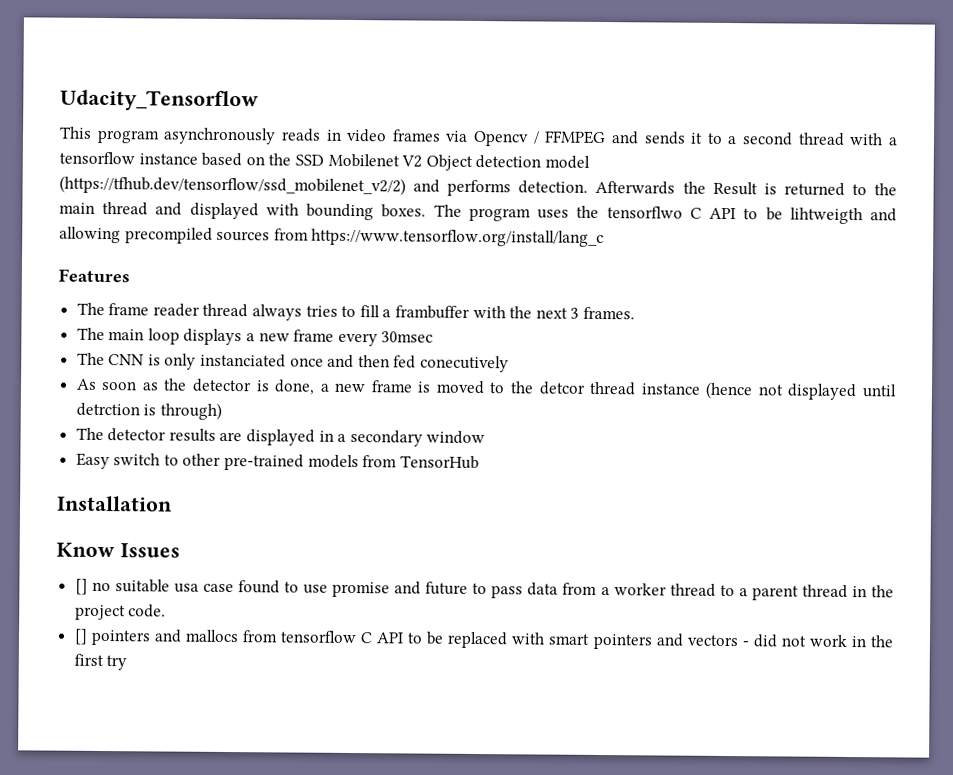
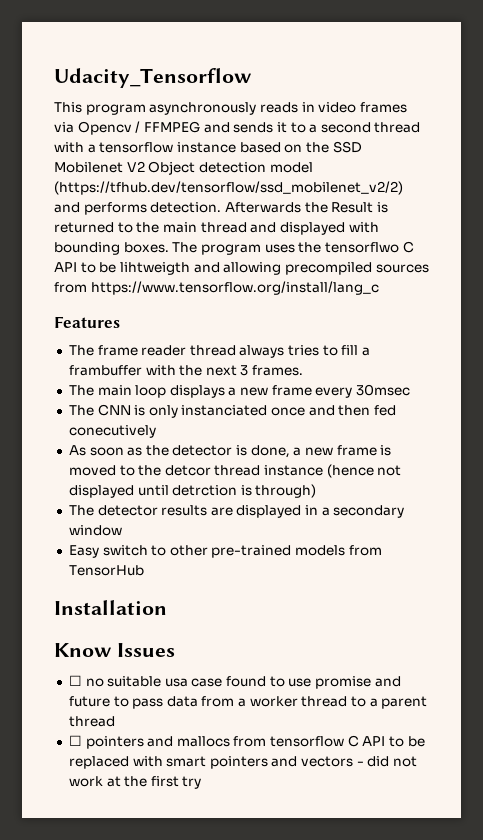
[74,578,88,595] [] -> [68,675,82,686] ☐
[851,585,894,598] [74,604,167,621] [73,628,88,645] in the project code. // [] -> [68,735,82,746] // ☐
[850,636,867,648] in -> [106,776,121,787] at

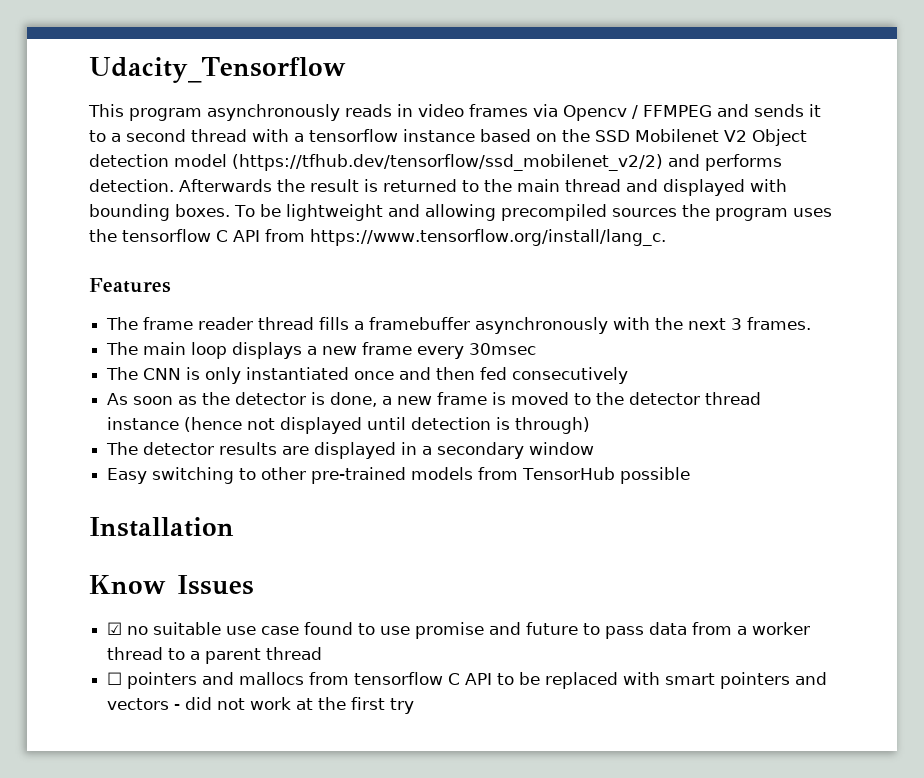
[331,202,374,213] Result -> [310,179,359,192] result
[172,241,414,255] [54,262,429,275] [54,281,379,295] The program uses the tensorflwo C API to be lihtweigth and allowing precompiled sources from https://www.tensorflow.org/install/lang_c -> [234,204,832,221] [89,229,666,246] To be lightweight and allowing precompiled sources the program uses the tensorflow C API from https://www.tensorflow.org/install/lang_c.
[239,345,371,358] [68,365,142,376] always tries to fill a frambuffer -> [319,317,609,334] fills a framebuffer asynchronously
[181,405,268,416] instanciated -> [246,367,350,380] instantiated
[68,425,156,438] conecutively -> [512,367,629,384] consecutively
[164,465,211,476] detcor -> [629,392,701,405] detector
[172,485,238,496] detrction -> [411,417,492,430] detection
[102,545,148,556] switch -> [152,467,235,484] switching
(144, 570) none -> [620,467,691,484] possible
[68,675,82,686] ☐ -> [107,622,123,635] ☑
[164,678,188,687] usa -> [226,626,257,635] use

